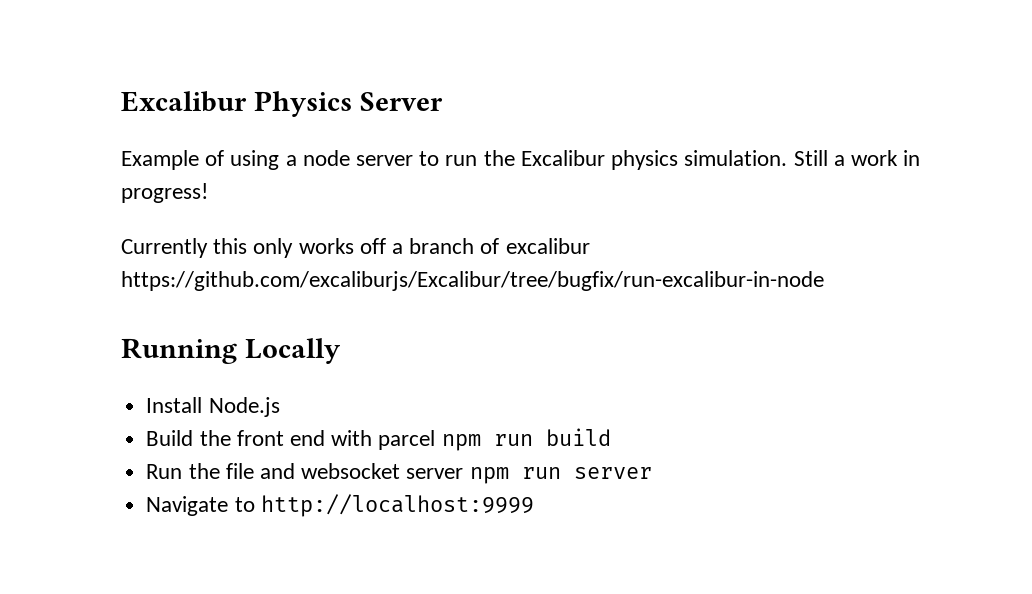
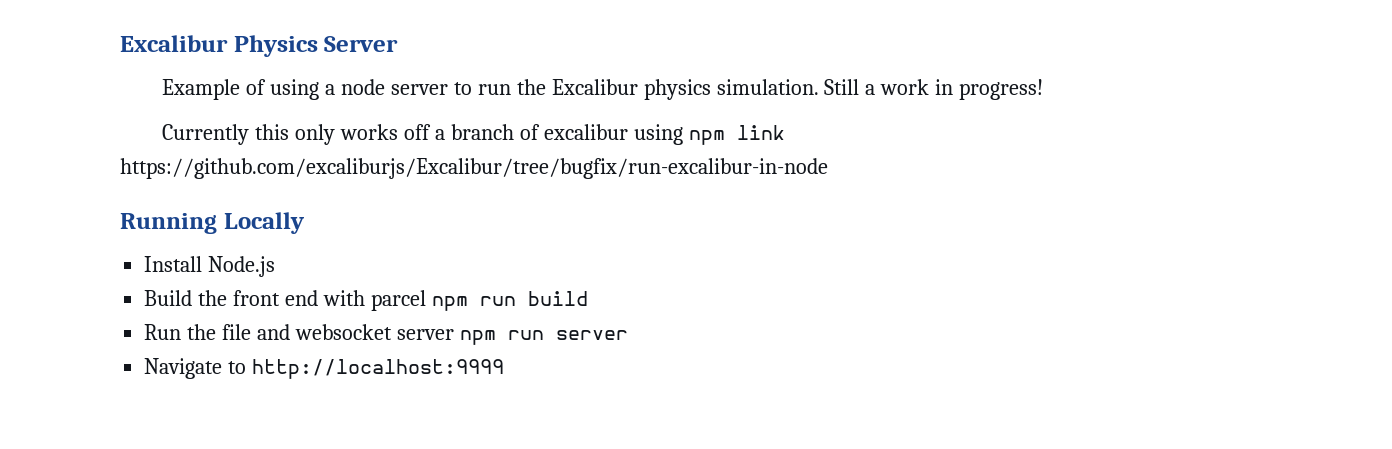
(590, 246) none -> [633,124,785,145] using npm link

